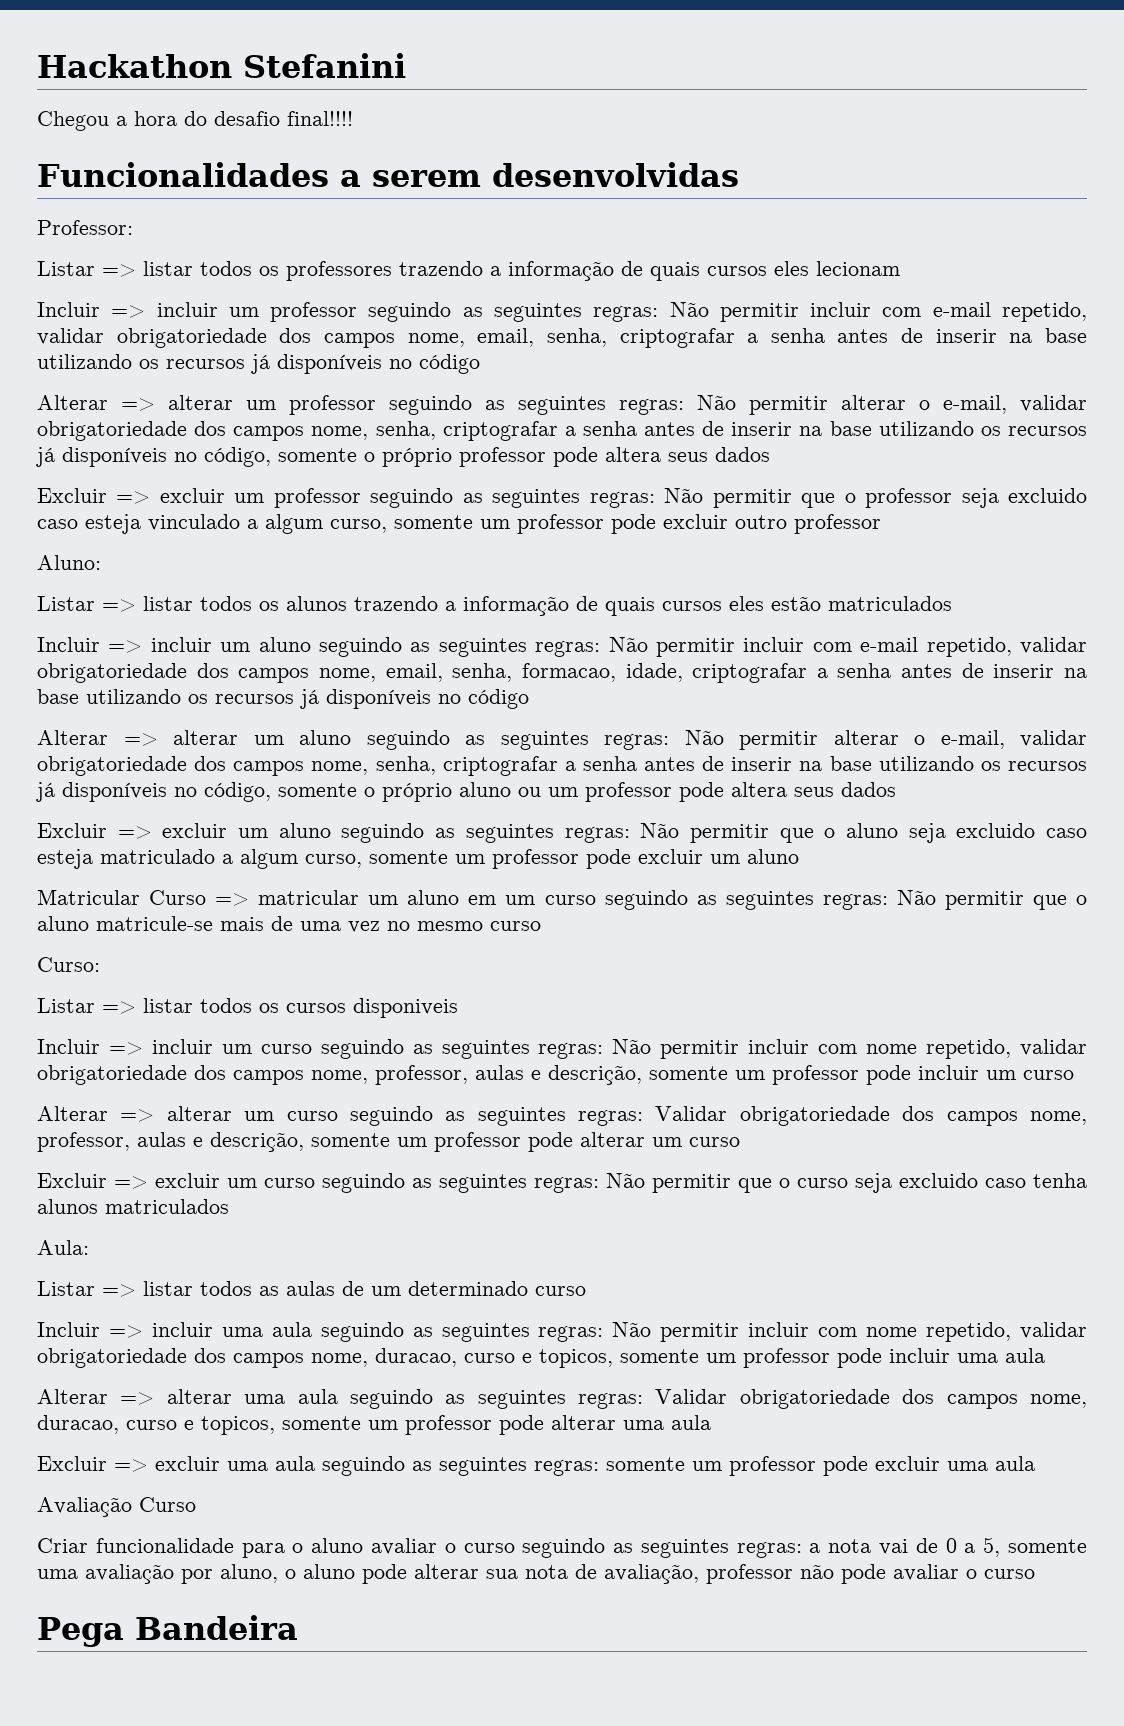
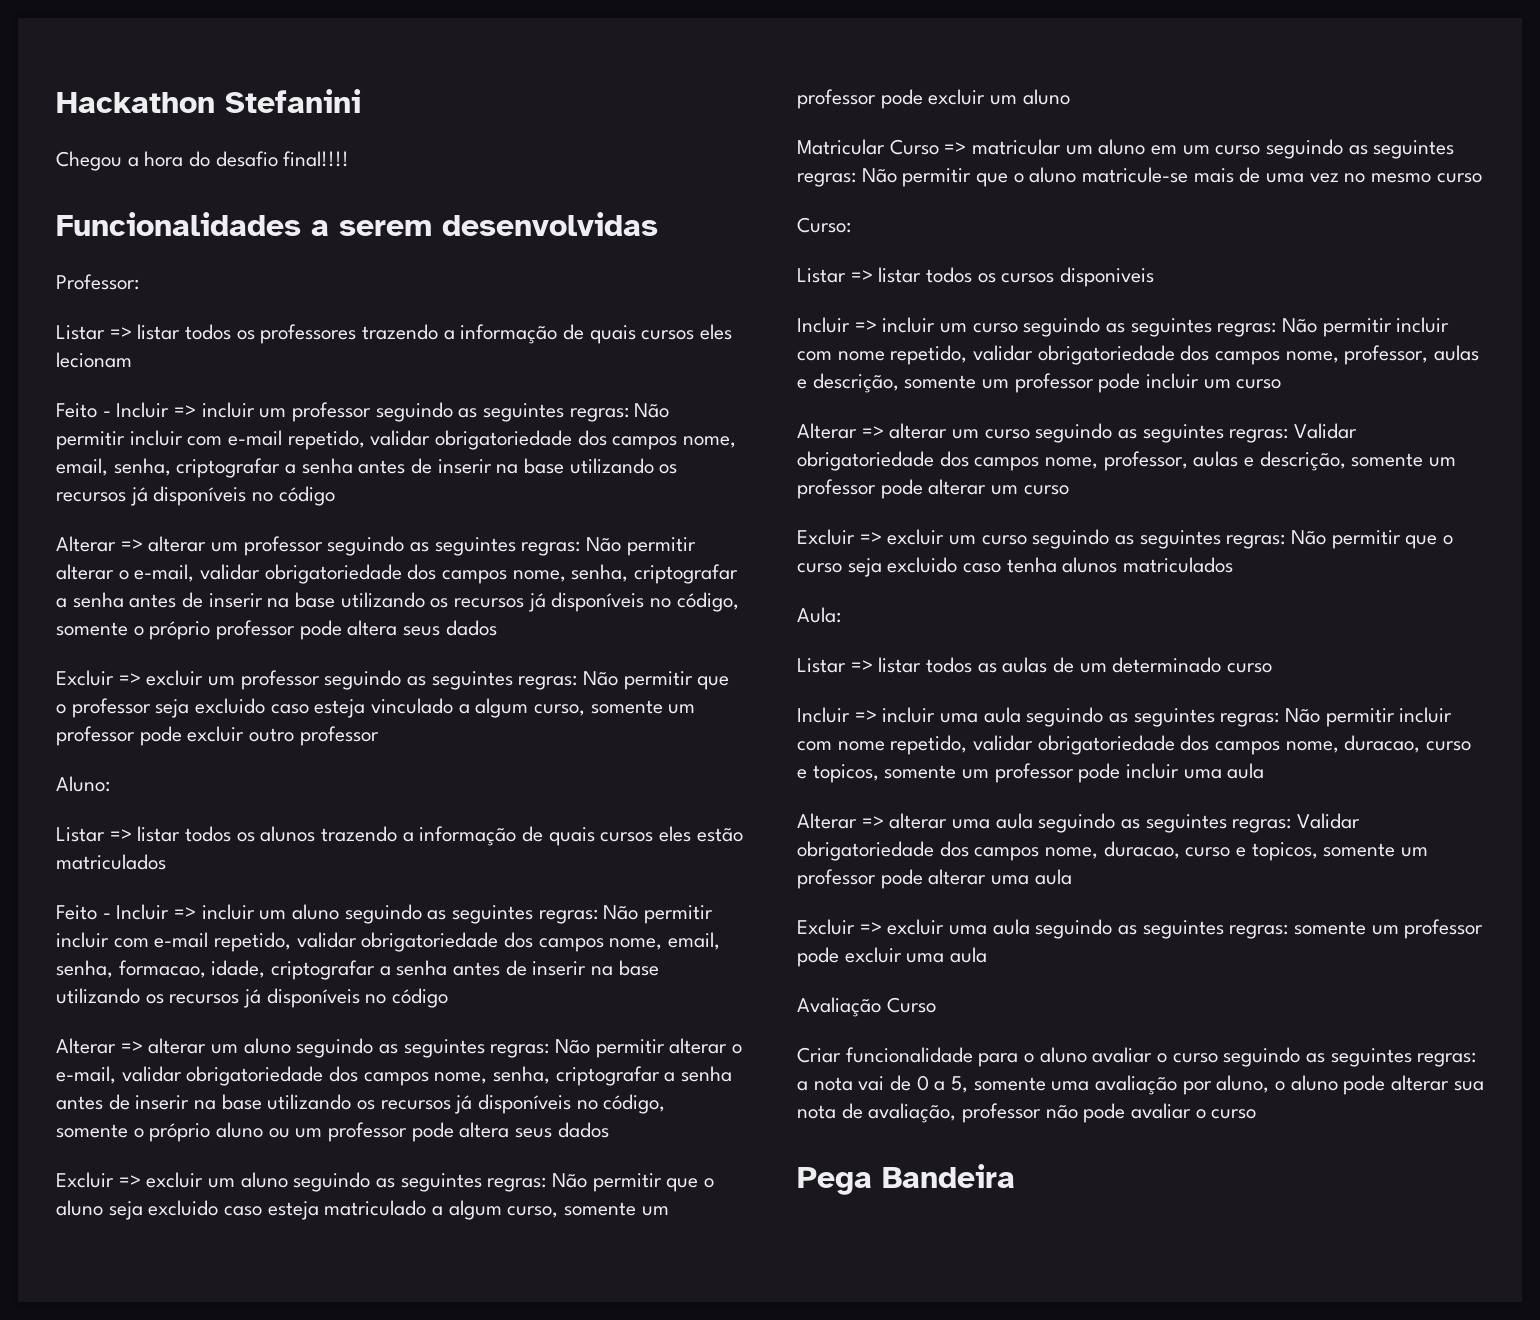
(900, 268) none -> [56,403,111,418] Feito -
(952, 603) none -> [56,905,111,920] Feito -

